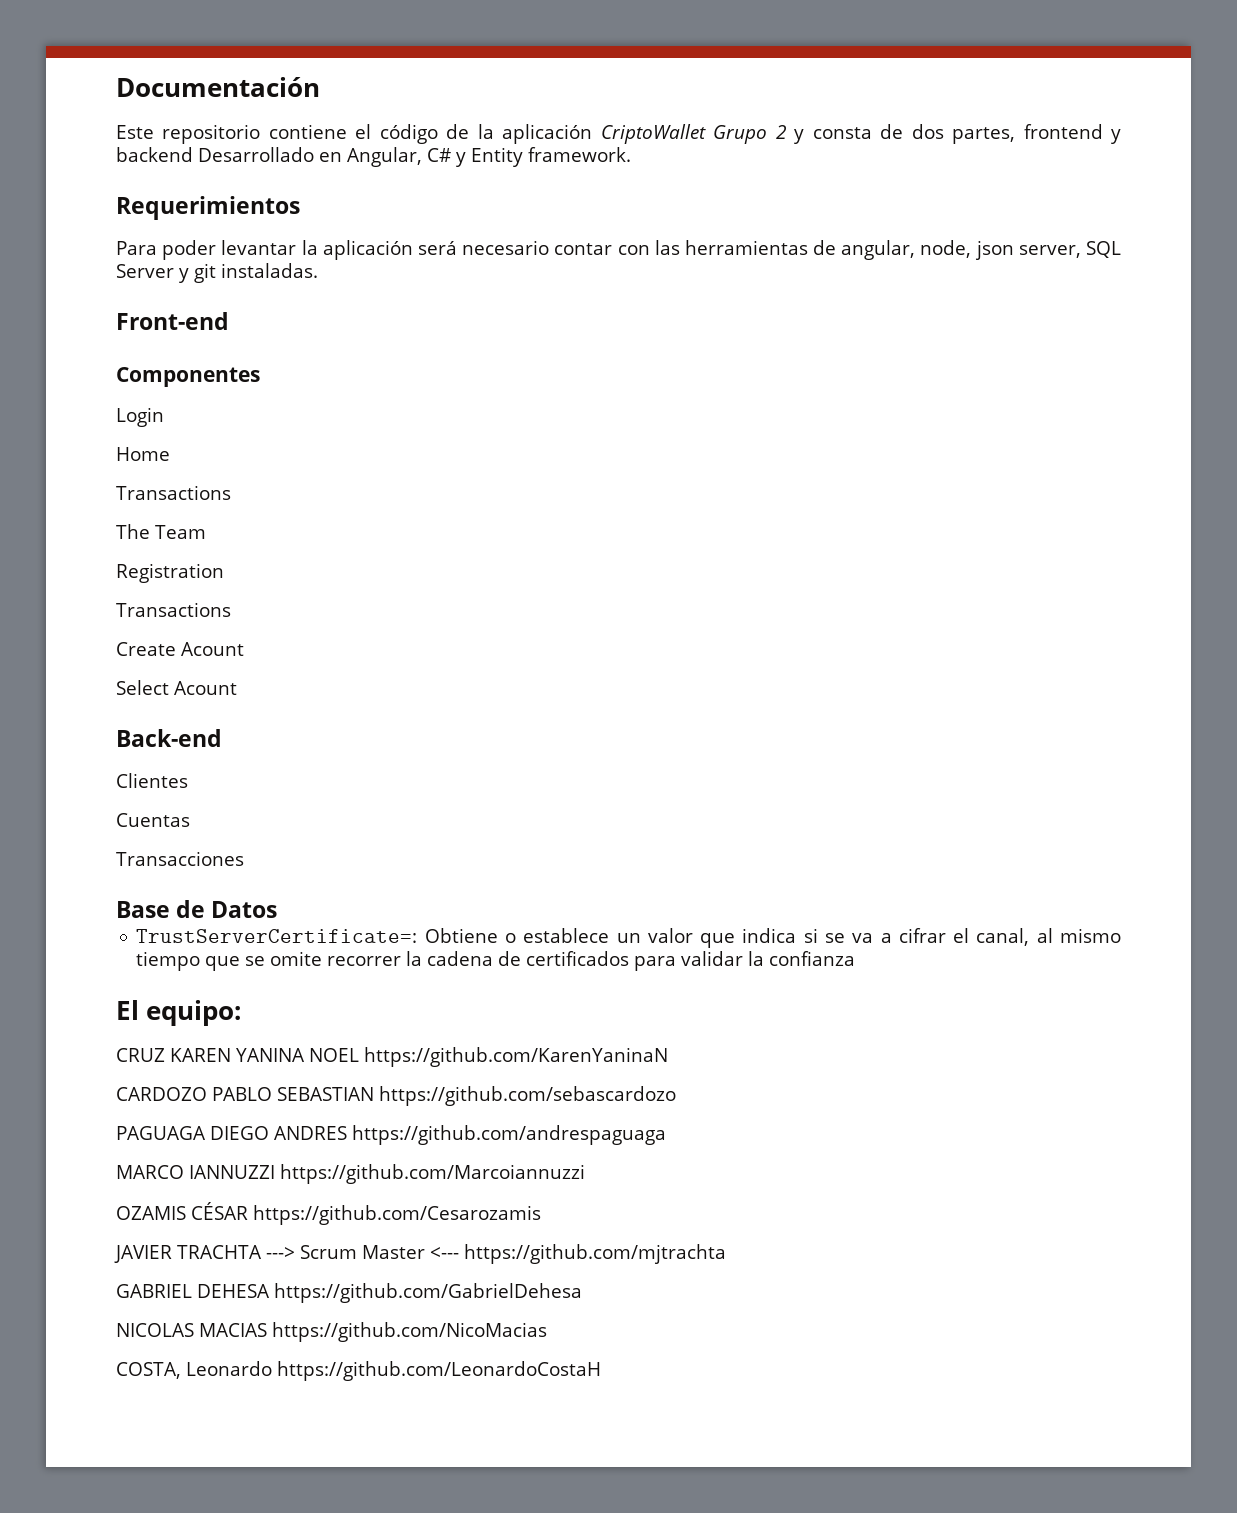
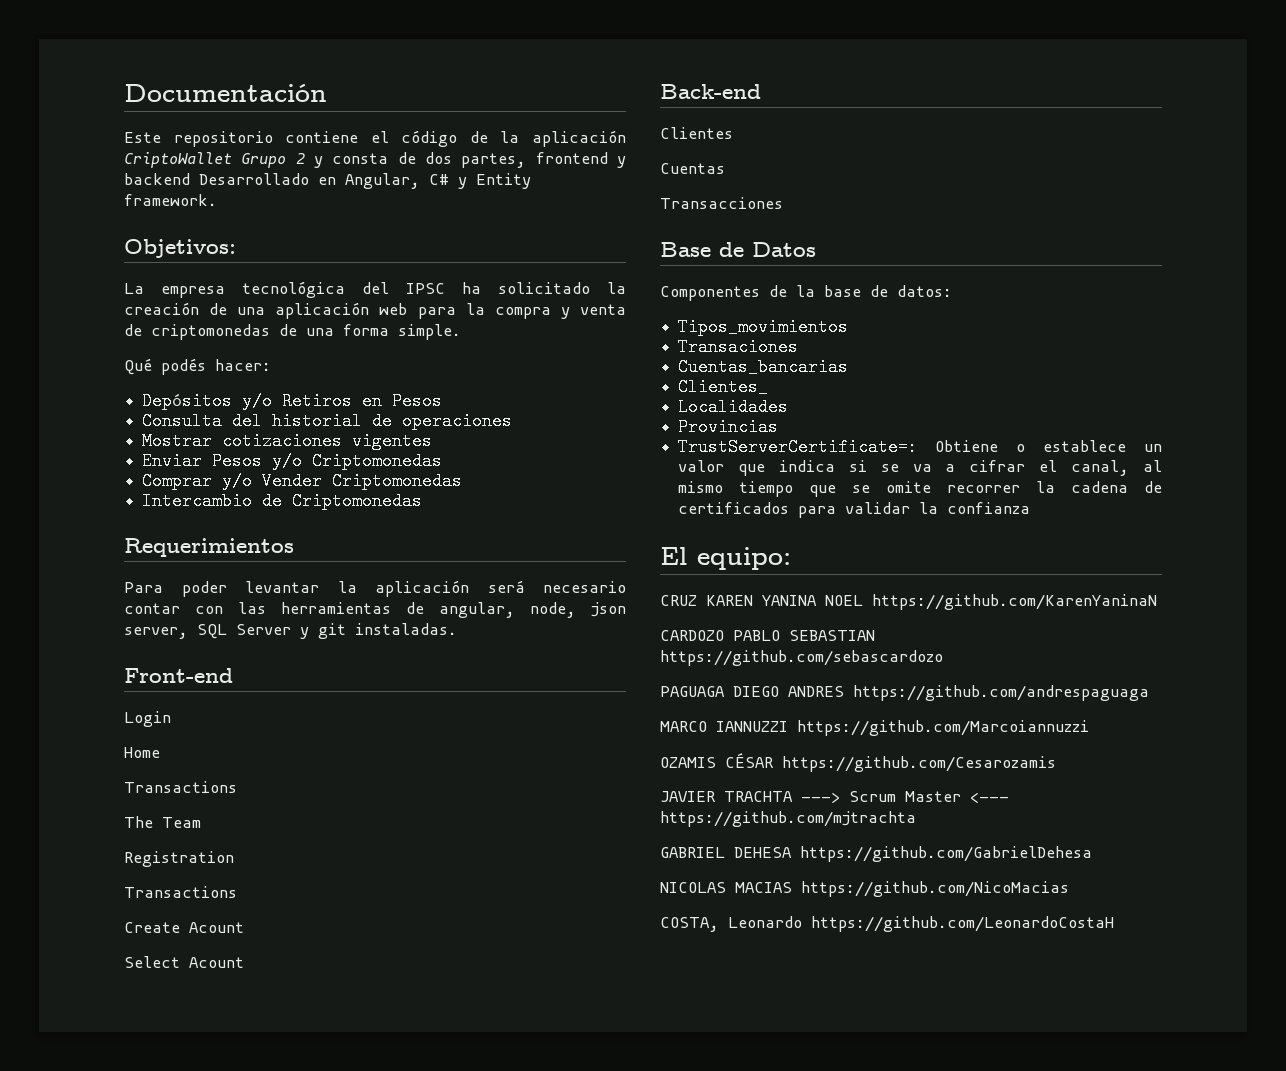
(631, 154) none -> [124,239,236,258] [124,281,626,298] [124,302,626,319] [124,324,461,340] [124,358,271,375] [142,392,443,410] [142,412,513,430] [142,432,433,450] [142,452,443,470] [142,472,463,490] [142,492,423,510] // Objetivos: // La empresa tecnológica del IPSC ha solicitado la creación de una aplicación web para la compra y venta de criptomonedas de una forma simple. // Qué podés hacer: // Depósitos y/o Retiros en Pesos // Consulta del historial de operaciones // Mostrar cotizaciones vigentes // Enviar Pesos y/o Criptomonedas // Comprar y/o Vender Criptomonedas // Intercambio de Criptomonedas
[116,367,260,387] // Componentes -> (233, 675) none
(278, 909) none -> [660,285,952,301] [678,318,849,336] [678,338,799,356] [678,358,849,376] [678,378,769,396] [678,398,789,416] [678,418,779,436] // Componentes de la base de datos: // Tipos_movimientos // Transaciones // Cuentas_bancarias // Clientes_ // Localidades // Provincias

